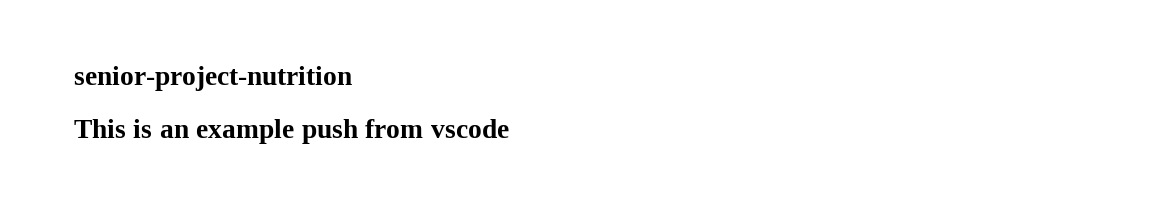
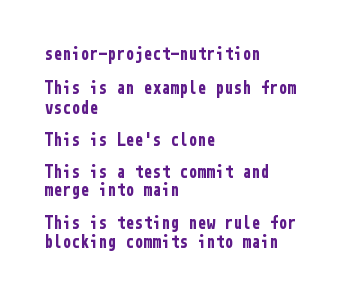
(509, 128) none -> [44,132,215,146] [44,164,269,178] [44,182,179,199] [44,215,296,232] [44,234,278,251] // This is Lee's clone // This is a test commit and merge into main // This is testing new rule for blocking commits into main

